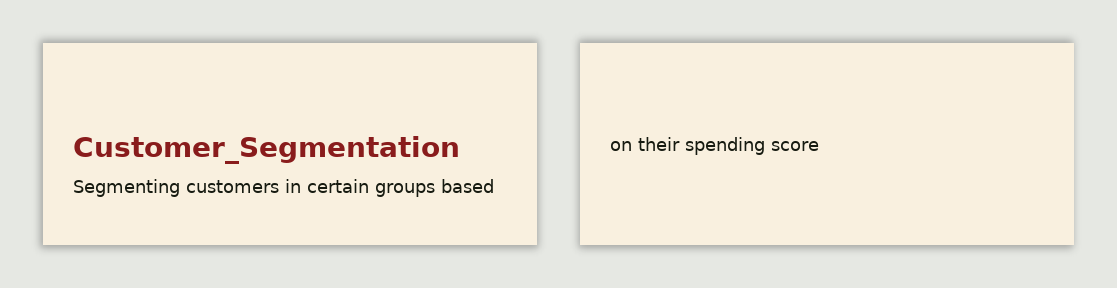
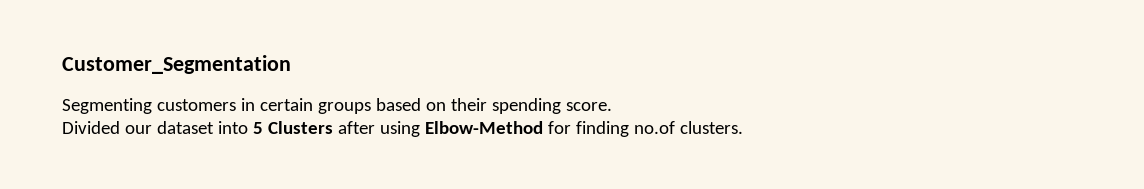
[771,141,819,151] score -> [565,102,612,111] [62,121,743,137] score. // Divided our dataset into 5 Clusters after using Elbow-Method for finding no.of clusters.

